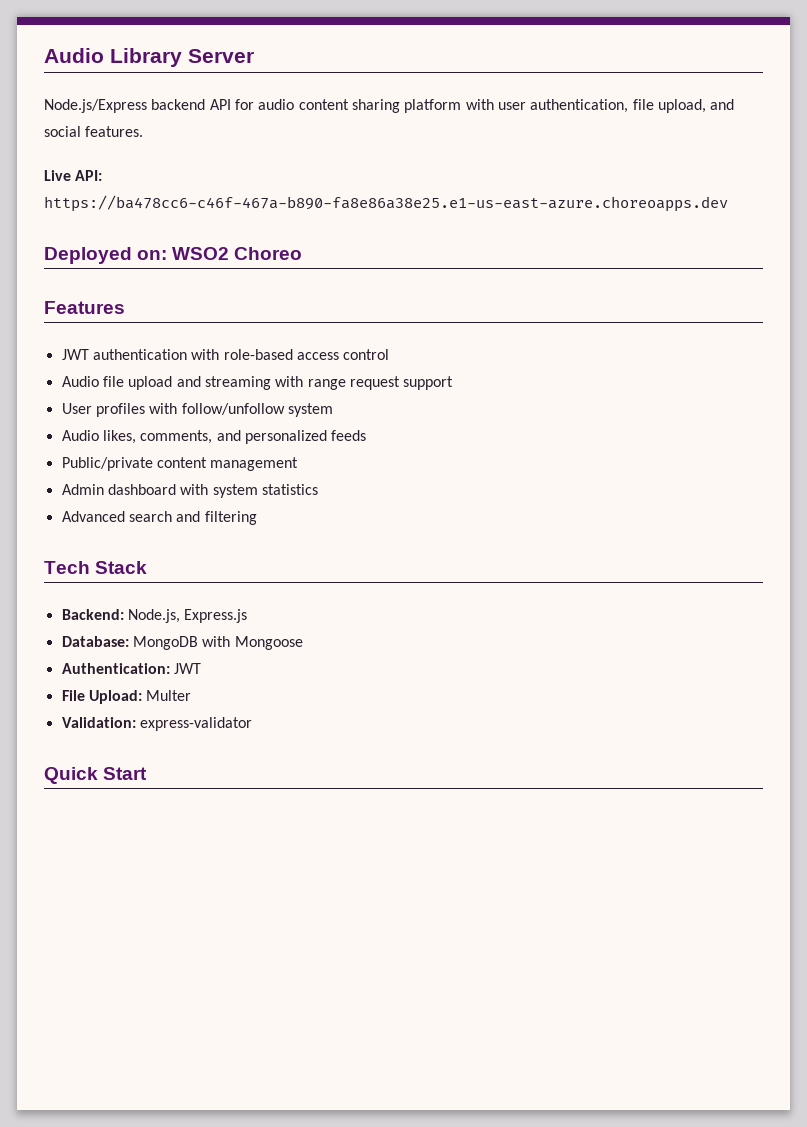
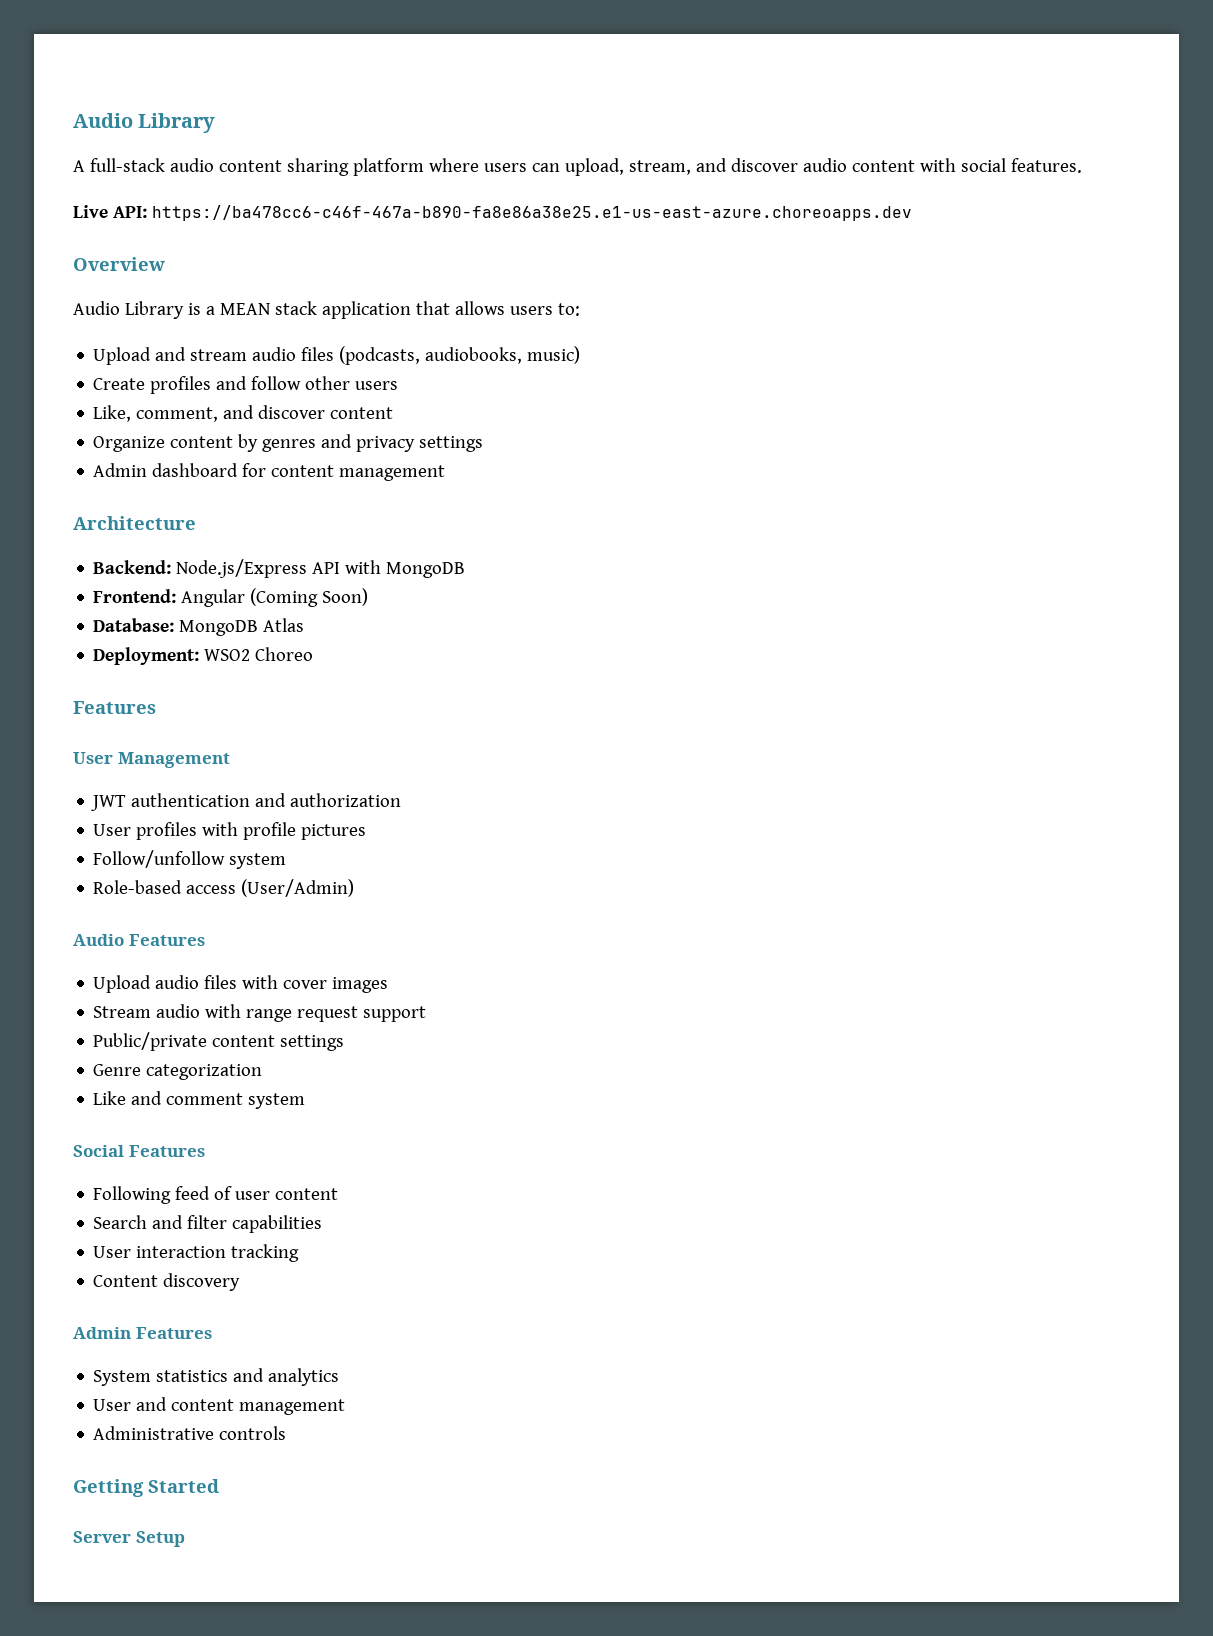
[44,48,254,67] [44,99,735,113] Audio Library Server // Node.js/Express backend API for audio content sharing platform with user authentication, file upload, and -> [73,113,216,133] [73,158,956,176] Audio Library // A full-stack audio content sharing platform where users can upload, stream, and discover audio content with
[44,247,168,264] Deployed on: -> [73,257,165,271] [73,301,580,319] [93,346,581,365] [93,376,399,394] [93,405,394,422] [93,434,484,452] [93,463,446,481] [73,516,196,530] [93,559,466,578] [93,588,369,607] [93,618,305,636] [93,647,200,665] Overview // Audio Library is a MEAN stack application that allows users to: // Upload and stream audio files (podcasts, audiobooks, music) // Create profiles and follow other users // Like, comment, and discover content // Organize content by genres and privacy settings // Admin dashboard for content management // Architecture // Backend: Node.js/Express API with MongoDB // Frontend: Angular (Coming Soon) // Database: MongoDB Atlas // Deployment:
(125, 307) none -> [73,752,230,768] // User Management
[191,349,390,360] [61,376,454,390] [61,403,333,417] [61,430,367,444] [61,457,299,471] [61,484,318,498] [61,511,257,525] [44,561,148,574] [61,609,248,623] [61,636,303,650] [61,663,201,674] [61,690,192,704] [61,717,252,731] [44,767,148,784] with role-based access control // Audio file upload and streaming with range request support // User profiles with follow/unfollow system // Audio likes, comments, and personalized feeds // Public/private content management // Admin dashboard with system statistics // Advanced search and filtering // Tech Stack // Backend: Node.js, Express.js // Database: MongoDB with Mongoose // Authentication: JWT // File Upload: Multer // Validation: express-validator // Quick Start -> [255,793,402,807] [93,822,367,840] [93,850,287,869] [93,879,355,897] [73,934,205,946] [93,975,389,993] [93,1004,427,1022] [93,1032,345,1051] [93,1064,263,1080] [93,1091,306,1109] [73,1145,205,1157] [93,1186,339,1204] [93,1215,323,1233] [93,1244,300,1262] [93,1273,241,1291] [73,1327,212,1339] [93,1368,340,1386] [93,1397,346,1415] [93,1426,287,1440] [73,1479,219,1497] [73,1531,185,1547] and authorization // User profiles with profile pictures // Follow/unfollow system // Role-based access (User/Admin) // Audio Features // Upload audio files with cover images // Stream audio with range request support // Public/private content settings // Genre categorization // Like and comment system // Social Features // Following feed of user content // Search and filter capabilities // User interaction tracking // Content discovery // Admin Features // System statistics and analytics // User and content management // Administrative controls // Getting Started // Server Setup

